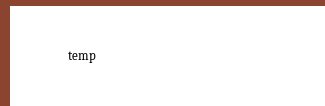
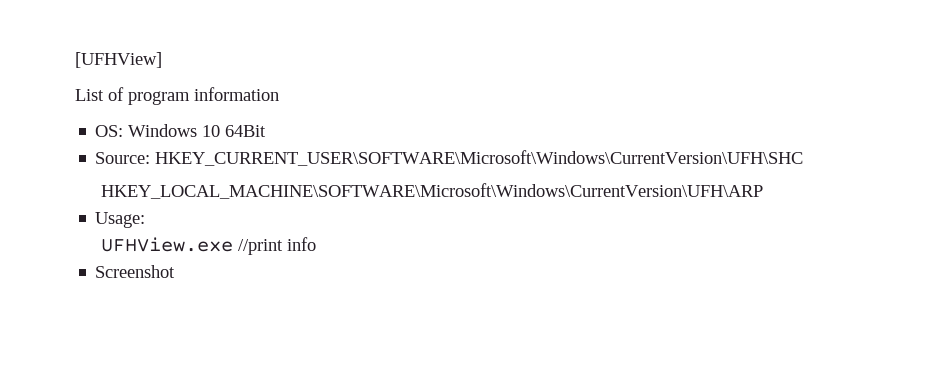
[68,51,96,63] temp -> [75,52,162,68] [75,87,279,105] [95,124,267,137] [95,150,804,166] [101,183,764,199] [95,212,146,228] [101,237,317,255] [95,265,176,278] [UFHView] // List of program information // OS: Windows 10 64Bit // Source: HKEY_CURRENT_USER\SOFTWARE\Microsoft\Windows\CurrentVersion\UFH\SHC // HKEY_LOCAL_MACHINE\SOFTWARE\Microsoft\Windows\CurrentVersion\UFH\ARP // Usage: // UFHView.exe //print info // Screenshot

